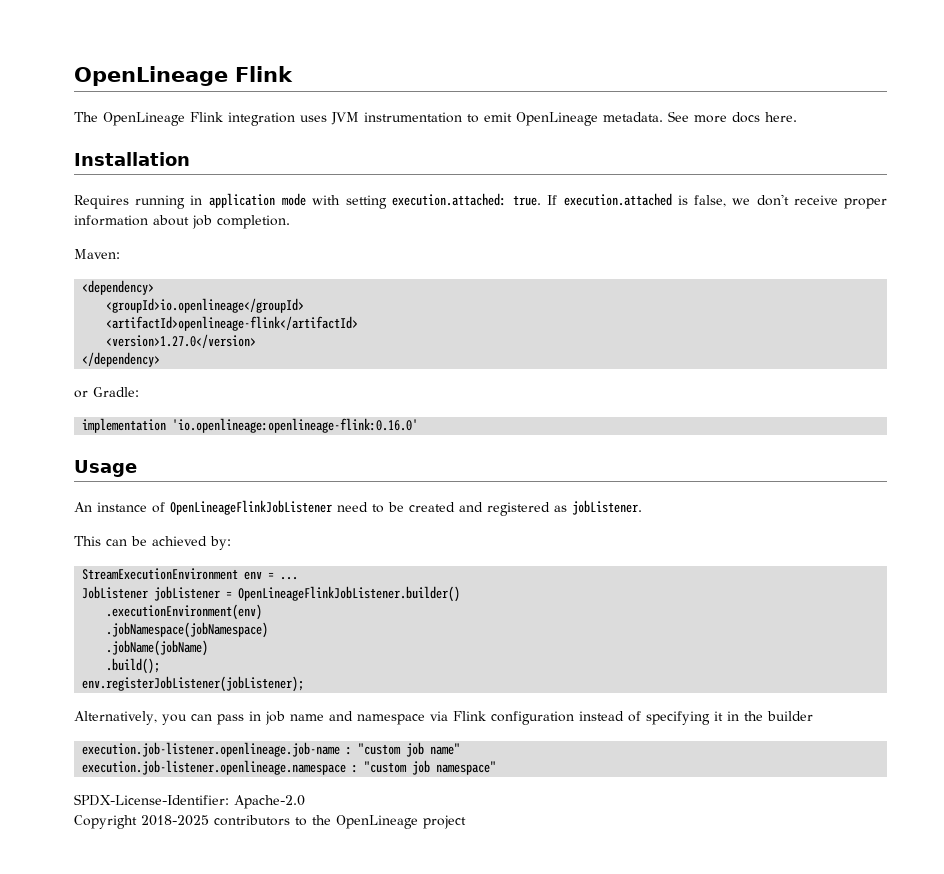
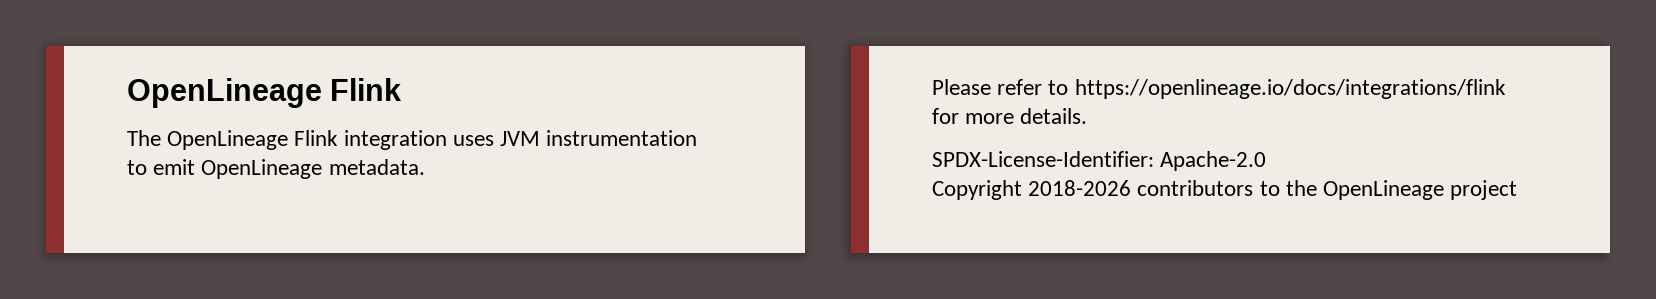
[668,111,797,123] [74,152,190,166] [74,193,888,209] [74,215,290,229] [74,249,120,259] [82,280,155,295] [106,298,305,313] [106,316,359,331] [106,334,257,348] [82,352,161,367] [74,387,139,398] [82,418,419,433] [74,460,137,477] [74,500,642,516] [74,536,231,550] [82,568,299,580] [82,586,461,602] [106,604,263,620] [106,622,269,638] [106,640,209,656] [106,658,161,674] [82,676,305,692] [74,711,813,725] [82,742,461,757] [82,760,497,775] See more docs here. // Installation // Requires running in application mode with setting execution.attached: true. If execution.attached is false, we don't receive proper information about job completion. // Maven: // <dependency> // <groupId>io.openlineage</groupId> // <artifactId>openlineage-flink</artifactId> // <version>1.27.0</version> // </dependency> // or Gradle: // implementation 'io.openlineage:openlineage-flink:0.16.0' // Usage // An instance of OpenLineageFlinkJobListener need to be created and registered as jobListener. // This can be achieved by: // StreamExecutionEnvironment env = ... // JobListener jobListener = OpenLineageFlinkJobListener.builder() // .executionEnvironment(env) // .jobNamespace(jobNamespace) // .jobName(jobName) // .build(); // env.registerJobListener(jobListener); // Alternatively, you can pass in job name and namespace via Flink configuration instead of specifying it in the builder // execution.job-listener.openlineage.job-name : "custom job name" // execution.job-listener.openlineage.namespace : "custom job namespace" -> [932,79,1506,99] [932,108,1088,124] // Please refer to https://openlineage.io/docs/integrations/flink for more details.
[141,815,209,826] 2018-2025 -> [1028,180,1132,196] 2018-2026

